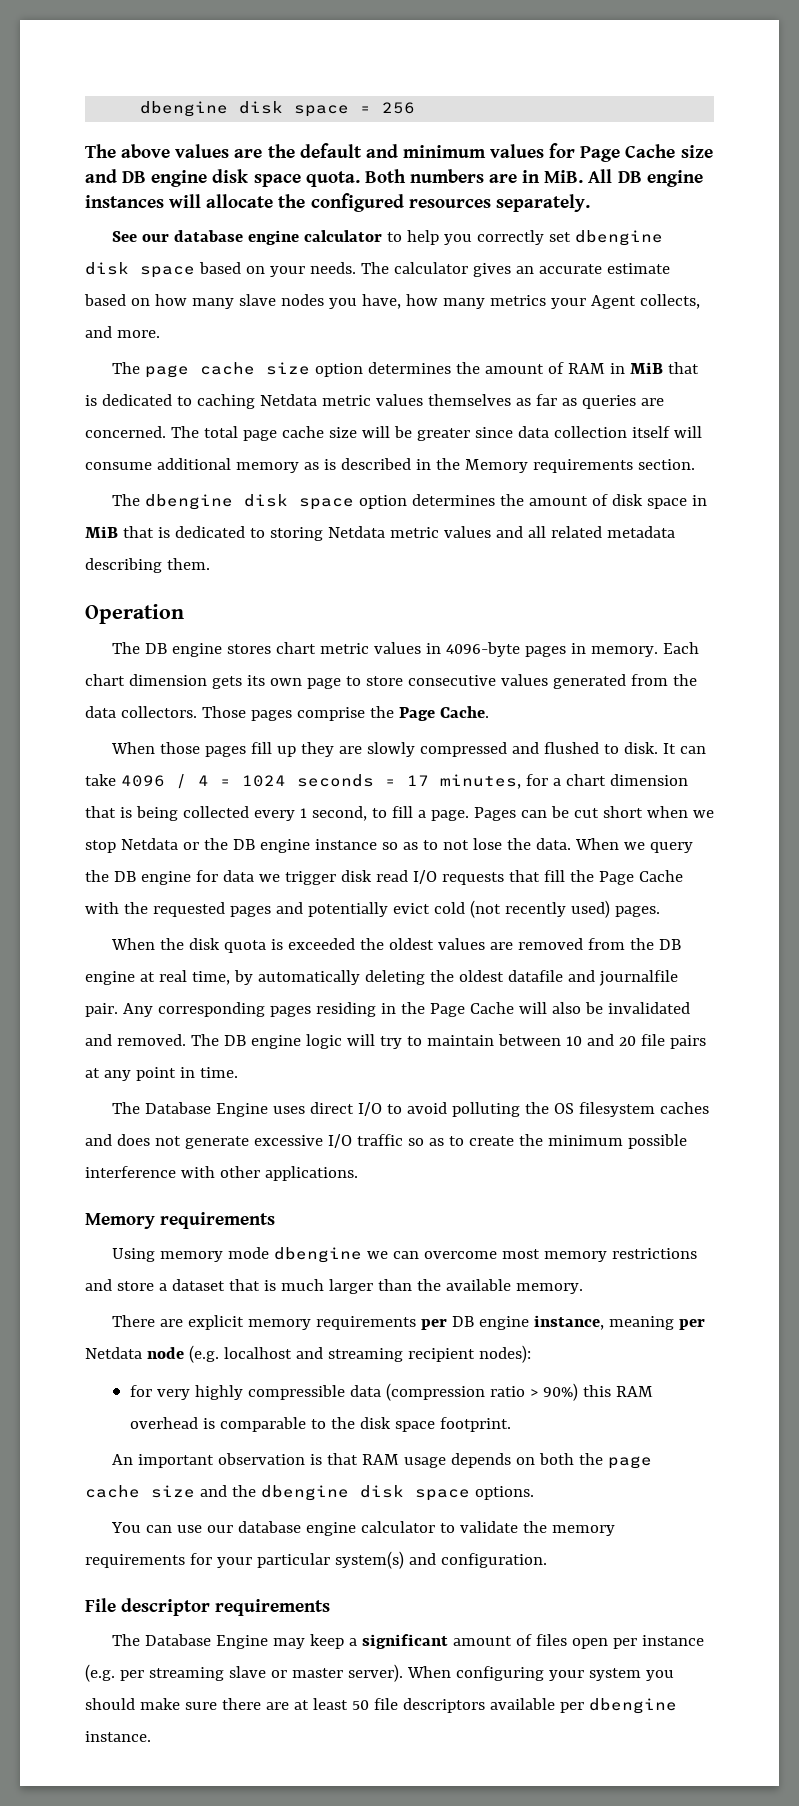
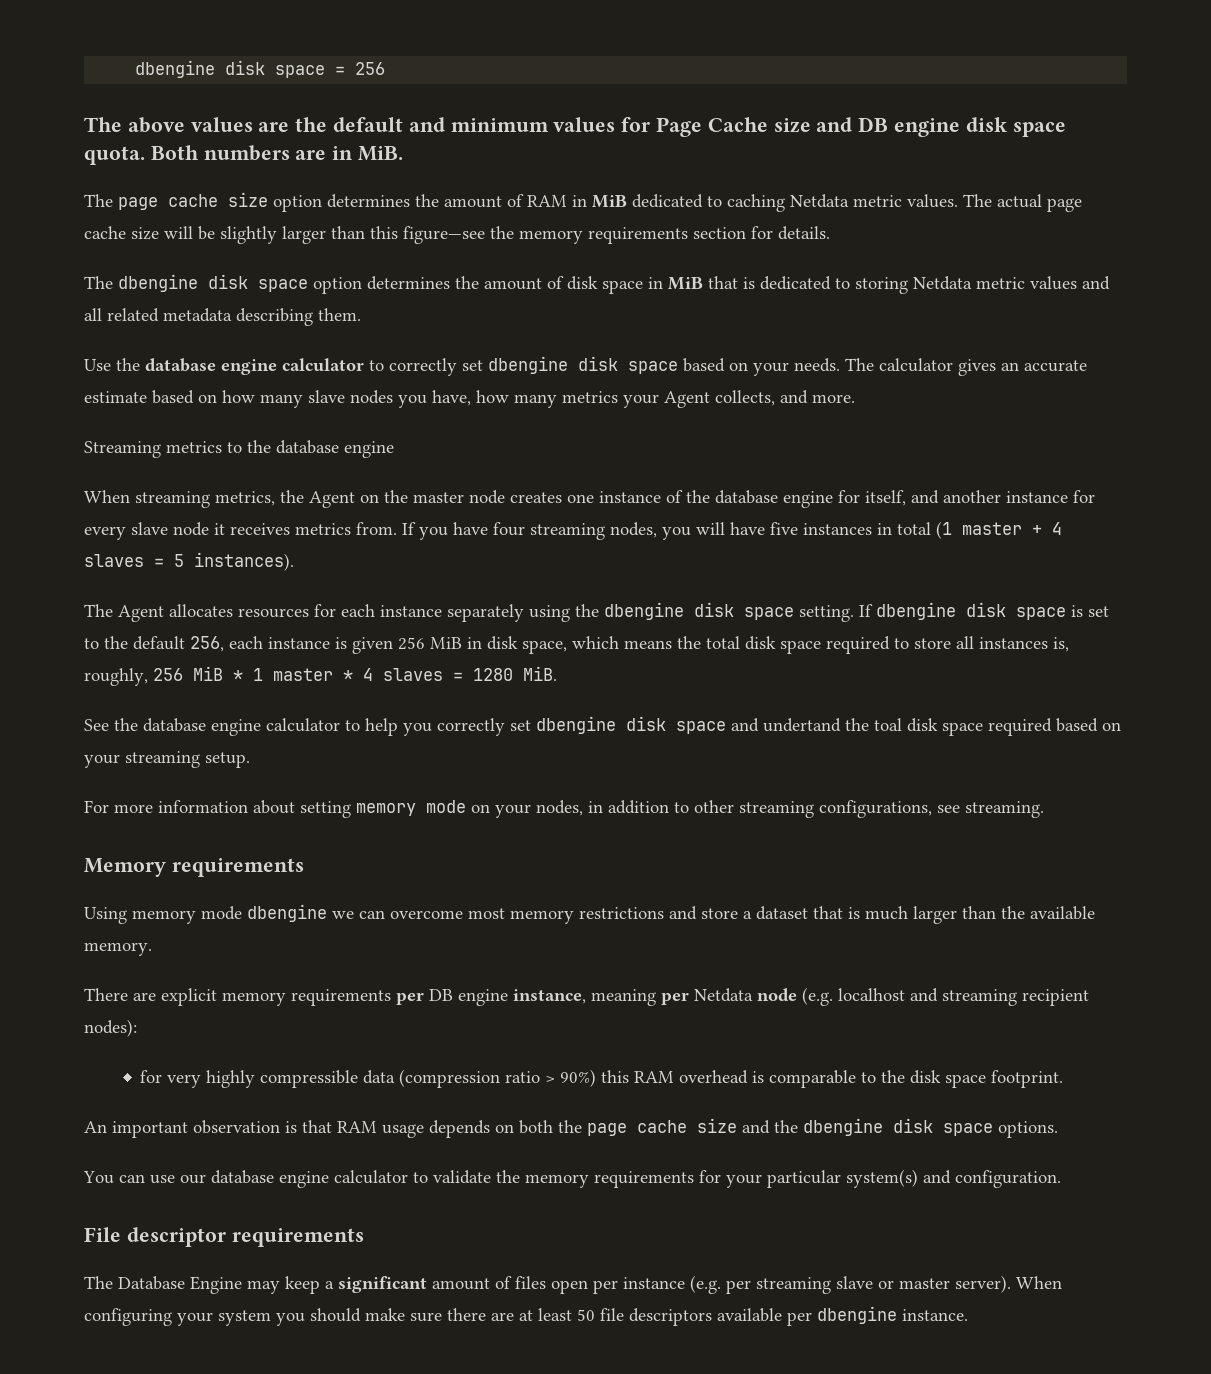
[588,169,703,187] [85,193,590,212] [111,230,472,245] All DB engine instances will allocate the configured resources separately. // See our database engine calculator to help you -> [84,192,1082,212] [84,226,830,244] [84,274,1110,294] [84,308,361,326] [84,358,384,375] // The page cache size option determines the amount of RAM in MiB dedicated to caching Netdata metric values. The actual page cache size will be slightly larger than this figure—see the memory requirements section for details. // The dbengine disk space option determines the amount of disk space in MiB that is dedicated to storing Netdata metric values and all related metadata describing them. // Use the database engine calculator to
[111,362,699,378] [85,394,664,409] [85,426,702,441] [85,458,695,473] [111,494,707,510] [85,526,675,541] [85,558,210,573] [85,604,184,624] [111,642,699,657] [85,674,697,689] [85,706,489,721] [110,742,706,757] [85,774,688,789] [85,806,714,821] [85,838,693,853] [85,870,683,885] [85,900,660,918] [110,938,681,953] [85,970,678,986] [85,1002,690,1017] [85,1034,706,1049] [85,1067,238,1081] [111,1102,709,1117] [85,1134,687,1149] [85,1166,358,1181] The page cache size option determines the amount of RAM in MiB that is dedicated to caching Netdata metric values themselves as far as queries are concerned. The total page cache size will be greater since data collection itself will consume additional memory as is described in the Memory requirements section. // The dbengine disk space option determines the amount of disk space in MiB that is dedicated to storing Netdata metric values and all related metadata describing them. // Operation // The DB engine stores chart metric values in 4096-byte pages in memory. Each chart dimension gets its own page to store consecutive values generated from the data collectors. Those pages comprise the Page Cache. // When those pages fill up they are slowly compressed and flushed to disk. It can take 4096 / 4 = 1024 seconds = 17 minutes, for a chart dimension that is being collected every 1 second, to fill a page. Pages can be cut short when we stop Netdata or the DB engine instance so as to not lose the data. When we query the DB engine for data we trigger disk read I/O requests that fill the Page Cache with the requested pages and potentially evict cold (not recently used) pages. // When the disk quota is exceeded the oldest values are removed from the DB engine at real time, by automatically deleting the oldest datafile and journalfile pair. Any corresponding pages residing in the Page Cache will also be invalidated and removed. The DB engine logic will try to maintain between 10 and 20 file pairs at any point in time. // The Database Engine uses direct I/O to avoid polluting the OS filesystem caches and does not generate excessive I/O traffic so as to create the minimum possible interference with other applications. -> [84,440,394,458] [84,490,1095,508] [84,521,1062,540] [84,552,294,571] [84,602,1109,622] [84,636,1069,654] [84,666,557,686] [84,716,1121,736] [84,751,250,768] [84,800,1044,818] Streaming metrics to the database engine // When streaming metrics, the Agent on the master node creates one instance of the database engine for itself, and another instance for every slave node it receives metrics from. If you have four streaming nodes, you will have five instances in total (1 master + 4 slaves = 5 instances). // The Agent allocates resources for each instance separately using the dbengine disk space setting. If dbengine disk space is set to the default 256, each instance is given 256 MiB in disk space, which means the total disk space required to store all instances is, roughly, 256 MiB * 1 master * 4 slaves = 1280 MiB. // See the database engine calculator to help you correctly set dbengine disk space and undertand the toal disk space required based on your streaming setup. // For more information about setting memory mode on your nodes, in addition to other streaming configurations, see streaming.

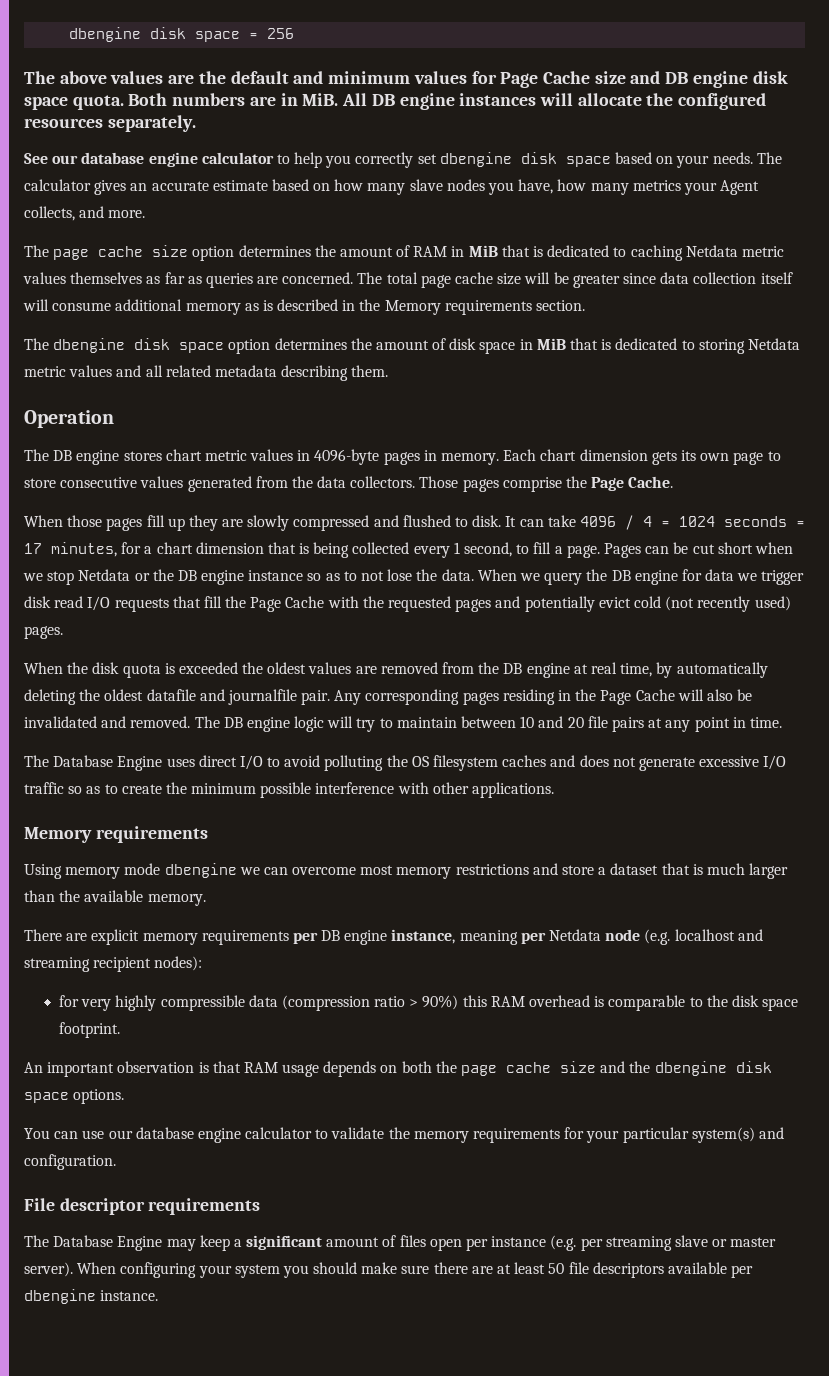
[84,192,1082,212] [84,226,830,244] [84,274,1110,294] [84,308,361,326] [84,358,384,375] // The page cache size option determines the amount of RAM in MiB dedicated to caching Netdata metric values. The actual page cache size will be slightly larger than this figure—see the memory requirements section for details. // The dbengine disk space option determines the amount of disk space in MiB that is dedicated to storing Netdata metric values and all related metadata describing them. // Use the database engine calculator to -> [342,93,767,110] [24,115,196,132] [24,152,352,168] All DB engine instances will allocate the configured resources separately. // See our database engine calculator to help you
[84,440,394,458] [84,490,1095,508] [84,521,1062,540] [84,552,294,571] [84,602,1109,622] [84,636,1069,654] [84,666,557,686] [84,716,1121,736] [84,751,250,768] [84,800,1044,818] Streaming metrics to the database engine // When streaming metrics, the Agent on the master node creates one instance of the database engine for itself, and another instance for every slave node it receives metrics from. If you have four streaming nodes, you will have five instances in total (1 master + 4 slaves = 5 instances). // The Agent allocates resources for each instance separately using the dbengine disk space setting. If dbengine disk space is set to the default 256, each instance is given 256 MiB in disk space, which means the total disk space required to store all instances is, roughly, 256 MiB * 1 master * 4 slaves = 1280 MiB. // See the database engine calculator to help you correctly set dbengine disk space and undertand the toal disk space required based on your streaming setup. // For more information about setting memory mode on your nodes, in addition to other streaming configurations, see streaming. -> [24,245,784,261] [23,272,793,288] [23,299,586,315] [24,338,800,354] [24,365,389,381] [24,410,114,428] [24,449,781,465] [24,476,674,492] [24,515,805,531] [24,542,793,558] [23,569,805,585] [24,596,791,612] [24,626,63,639] [24,662,768,678] [24,689,753,705] [24,716,782,732] [24,755,787,771] [24,782,555,798] The page cache size option determines the amount of RAM in MiB that is dedicated to caching Netdata metric values themselves as far as queries are concerned. The total page cache size will be greater since data collection itself will consume additional memory as is described in the Memory requirements section. // The dbengine disk space option determines the amount of disk space in MiB that is dedicated to storing Netdata metric values and all related metadata describing them. // Operation // The DB engine stores chart metric values in 4096-byte pages in memory. Each chart dimension gets its own page to store consecutive values generated from the data collectors. Those pages comprise the Page Cache. // When those pages fill up they are slowly compressed and flushed to disk. It can take 4096 / 4 = 1024 seconds = 17 minutes, for a chart dimension that is being collected every 1 second, to fill a page. Pages can be cut short when we stop Netdata or the DB engine instance so as to not lose the data. When we query the DB engine for data we trigger disk read I/O requests that fill the Page Cache with the requested pages and potentially evict cold (not recently used) pages. // When the disk quota is exceeded the oldest values are removed from the DB engine at real time, by automatically deleting the oldest datafile and journalfile pair. Any corresponding pages residing in the Page Cache will also be invalidated and removed. The DB engine logic will try to maintain between 10 and 20 file pairs at any point in time. // The Database Engine uses direct I/O to avoid polluting the OS filesystem caches and does not generate excessive I/O traffic so as to create the minimum possible interference with other applications.

